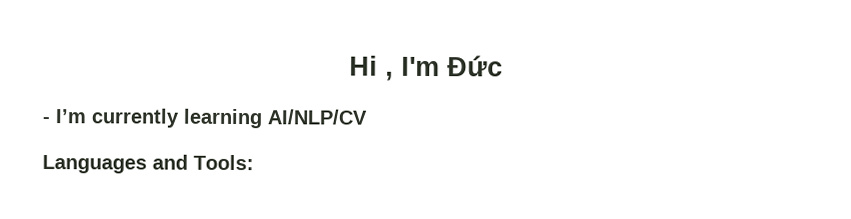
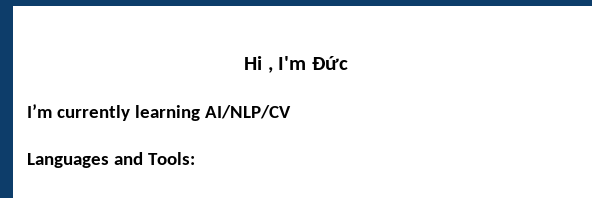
[42,116,50,124] - -> (348, 63) none

